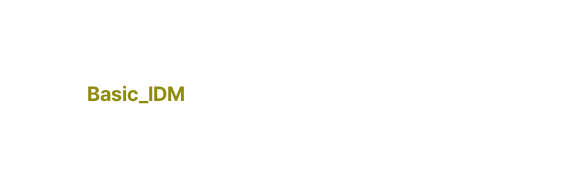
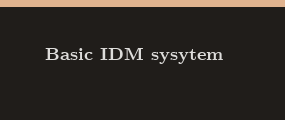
[87,85,185,104] Basic_IDM -> [45,47,223,64] Basic IDM sysytem

